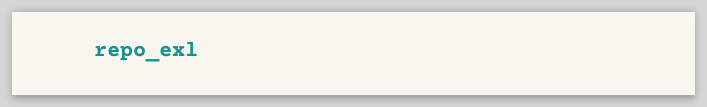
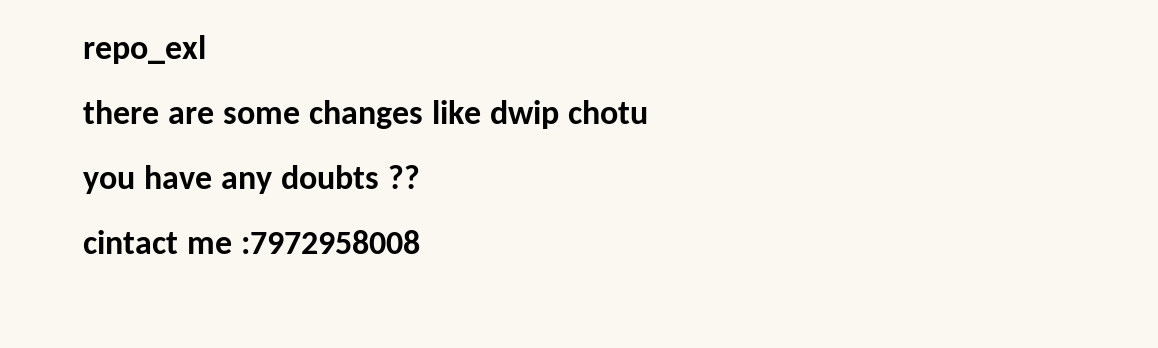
(198, 51) none -> [83,100,649,129] [83,165,421,194] [83,230,421,254] // there are some changes like dwip chotu // you have any doubts ?? // cintact me :7972958008

